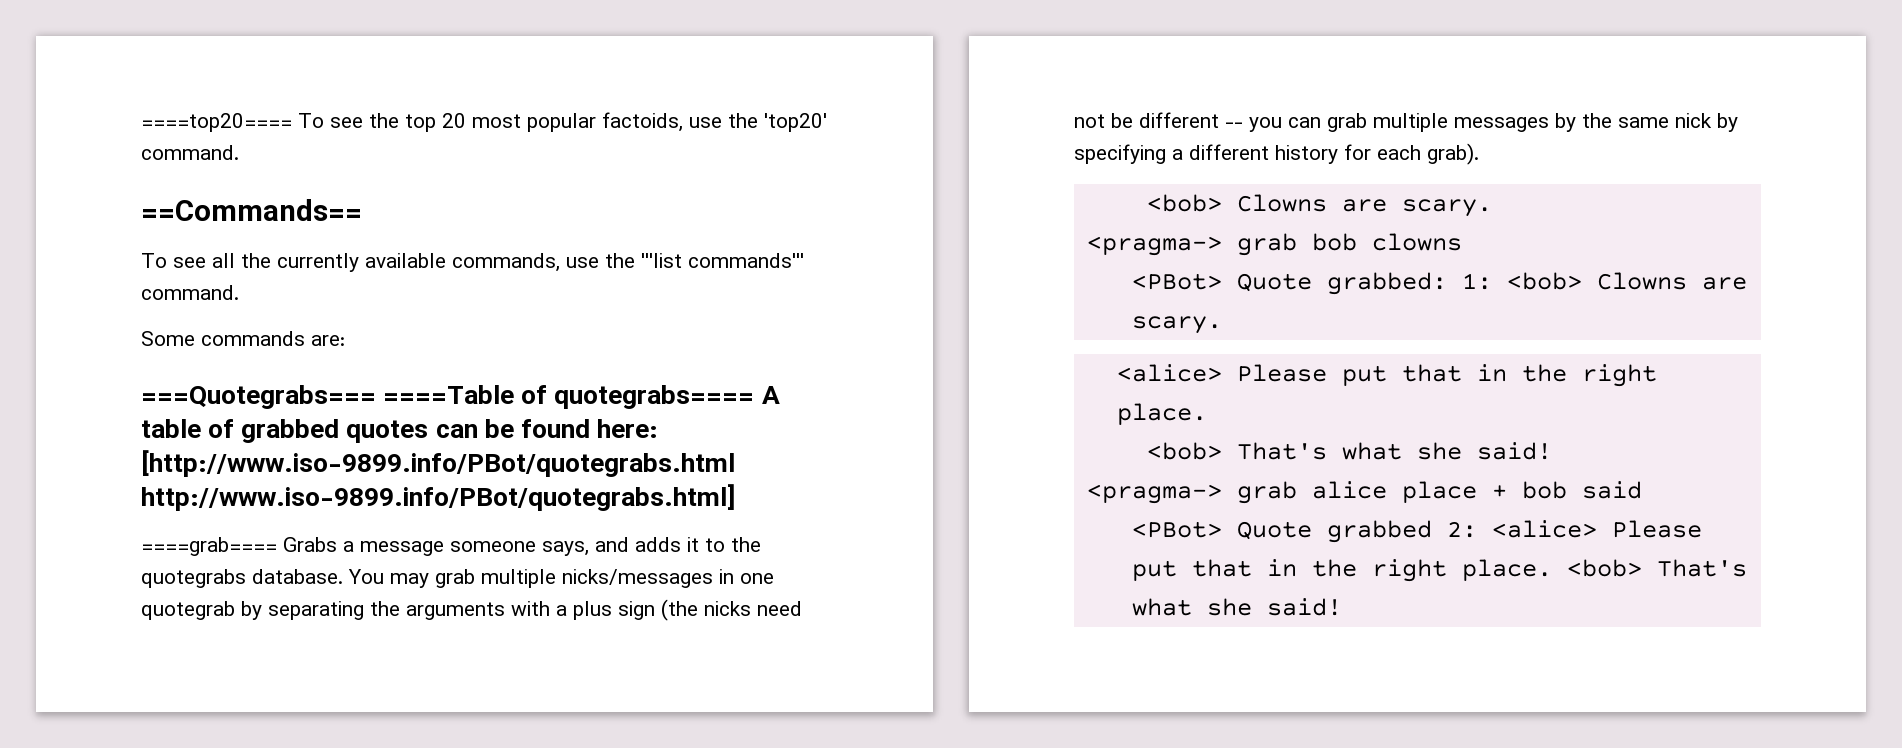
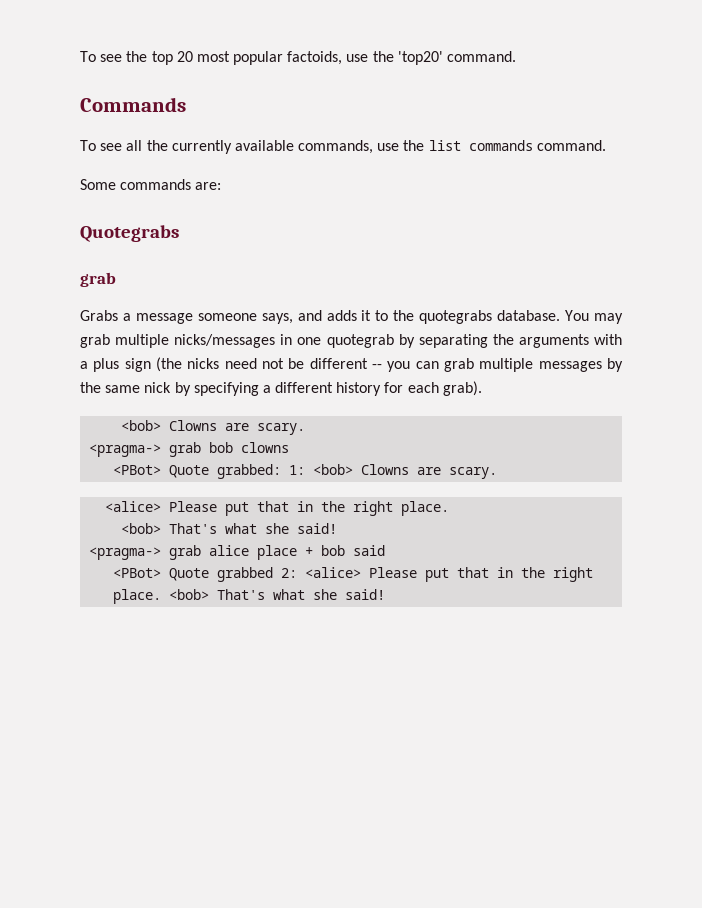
[141,113,292,132] ====top20==== -> (80, 56) none
[141,199,362,221] ==Commands== -> [80,97,186,112] Commands
[641,253,804,268] '''list commands''' -> [428,140,533,151] list commands
[141,385,780,409] [141,419,659,443] [141,450,735,477] [141,484,736,511] [141,537,277,556] ===Quotegrabs=== ====Table of quotegrabs==== A table of grabbed quotes can be found here: [http://www.iso-9899.info/PBot/quotegrabs.html http://www.iso-9899.info/PBot/quotegrabs.html] // ====grab==== -> [80,225,179,242] [80,272,116,287] Quotegrabs // grab //

